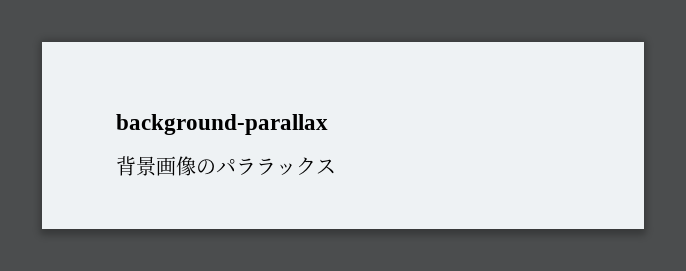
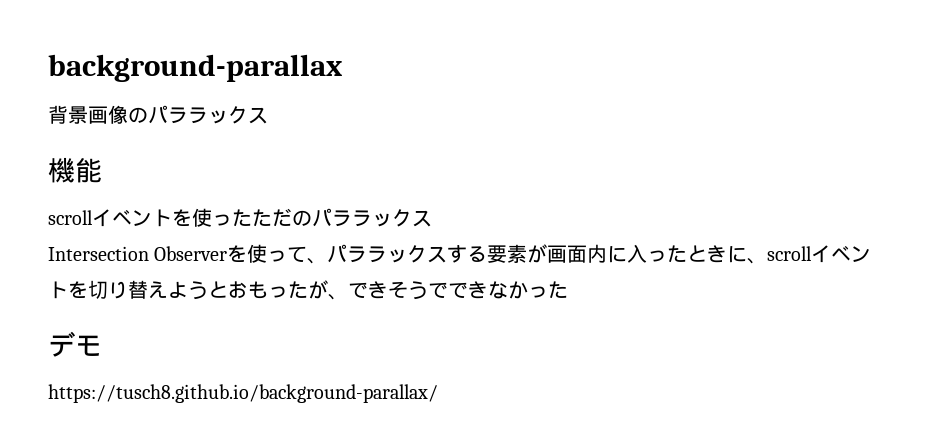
(336, 166) none -> [48,157,102,183] [48,208,432,227] [48,244,872,264] [48,280,568,300] [48,331,102,357] [48,384,438,403] // 機能 // scrollイベントを使ったただのパララックス // Intersection Observerを使って、パララックスする要素が画面内に入ったときに、scrollイベントを切り替えようとおもったが、できそうでできなかった // デモ // https://tusch8.github.io/background-parallax/

